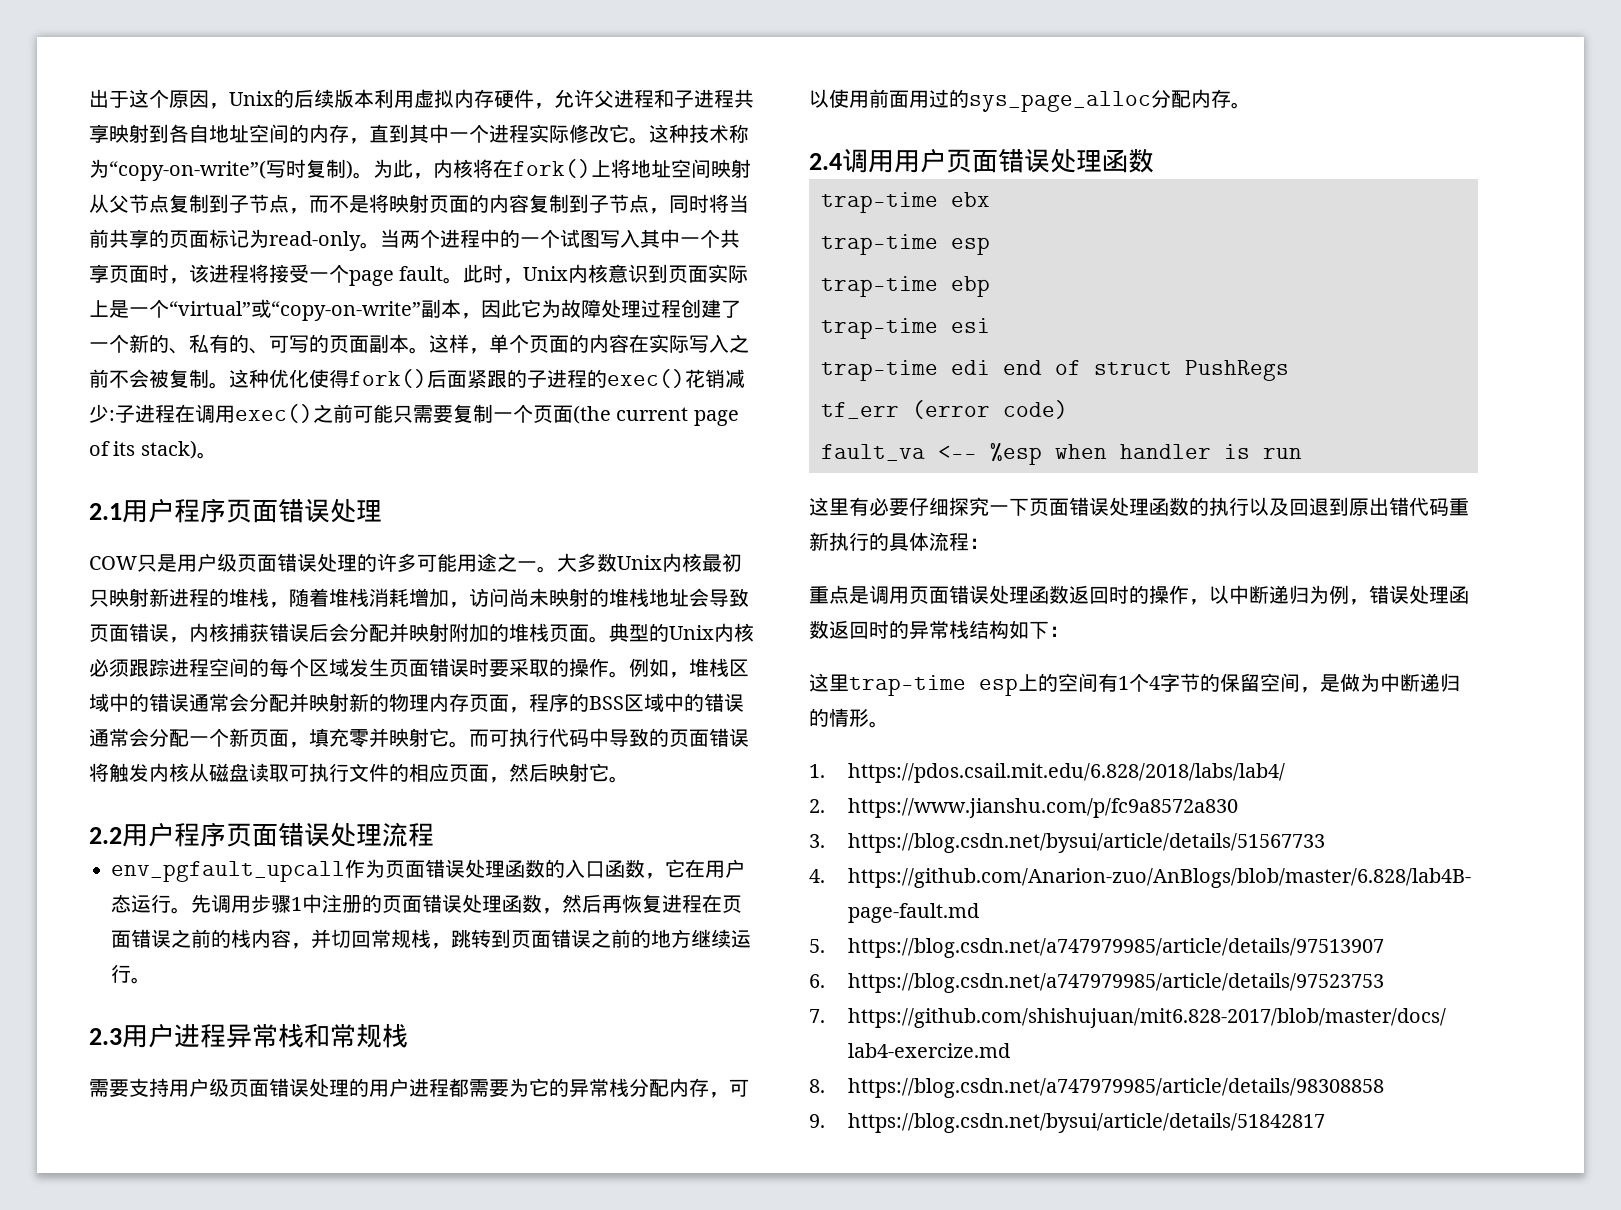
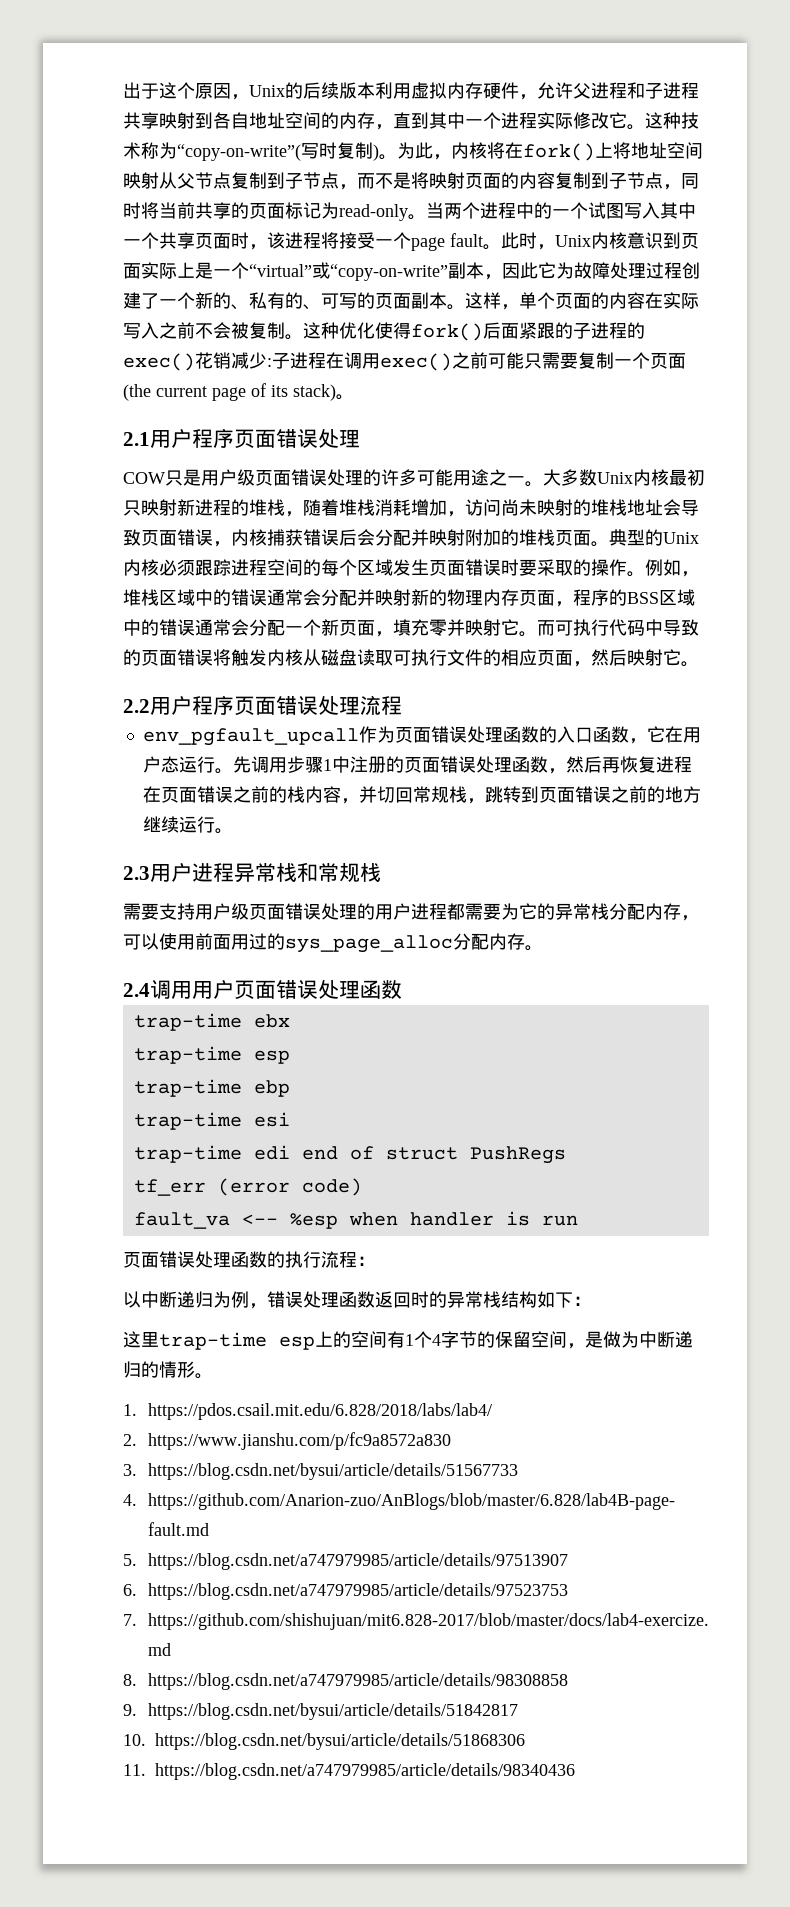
[809,497,1029,516] 这里有必要仔细探究一下 -> (578, 1220) none
[1249,497,1469,516] [809,532,989,551] [809,585,1209,605] 以及回退到原出错代码重新执行的具体流程： // 重点是调用页面错误处理函数返回时的操作， -> [321,1251,375,1268] 流程： //
(1325, 1123) none -> [123,1733,525,1750] [123,1763,575,1780] // 10. https://blog.csdn.net/bysui/article/details/51868306 // 11. https://blog.csdn.net/a747979985/article/details/98340436

